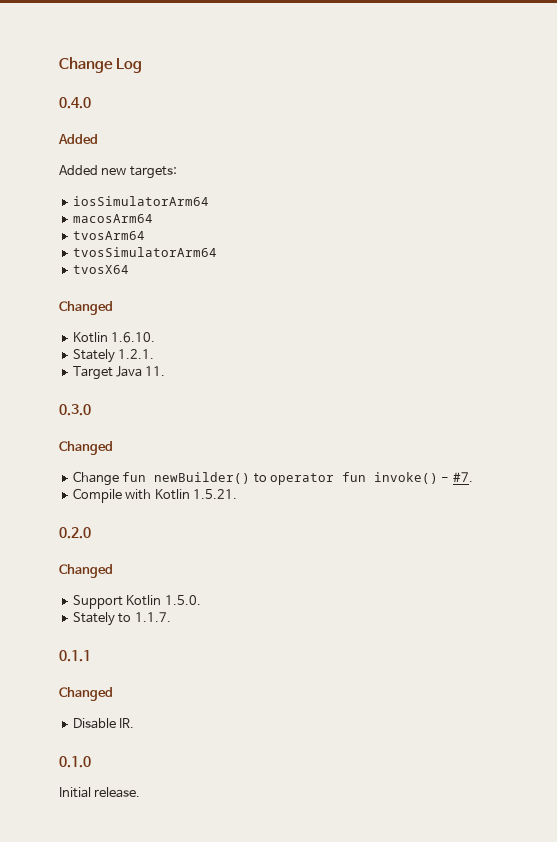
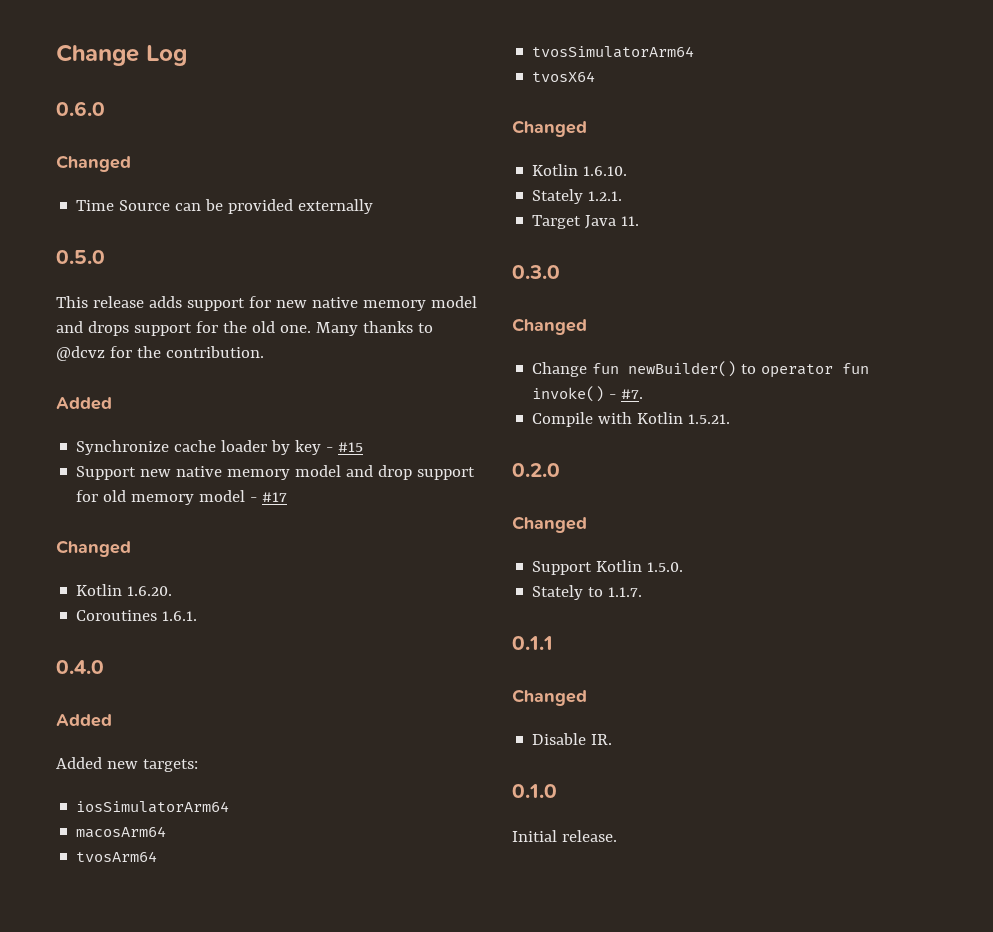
(142, 65) none -> [56,101,105,116] [56,155,131,172] [76,199,374,214] [56,250,105,264] [56,296,477,311] [56,321,433,336] [56,346,264,361] [56,397,112,410] [76,440,364,455] [76,465,476,480] [76,490,288,505] [56,540,131,557] [76,584,173,596] [76,610,198,621] // 0.6.0 // Changed // Time Source can be provided externally // 0.5.0 // This release adds support for new native memory model and drops support for the old one. Many thanks to @dcvz for the contribution. // Added // Synchronize cache loader by key - #15 // Support new native memory model and drop support for old memory model - #17 // Changed // Kotlin 1.6.20. // Coroutines 1.6.1.

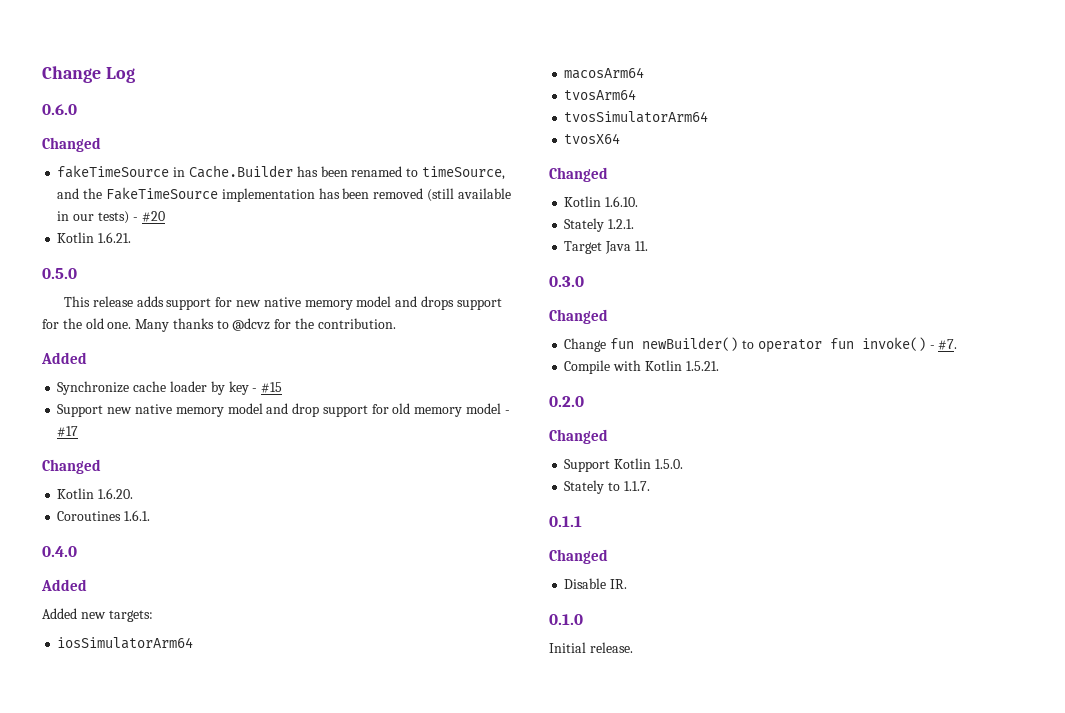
[76,199,374,214] Time Source can be provided externally -> [57,165,505,180] [57,187,511,202] [57,211,165,224] [57,232,132,243] fakeTimeSource in Cache.Builder has been renamed to timeSource, and the FakeTimeSource implementation has been removed (still available in our tests) - #20 // Kotlin 1.6.21.

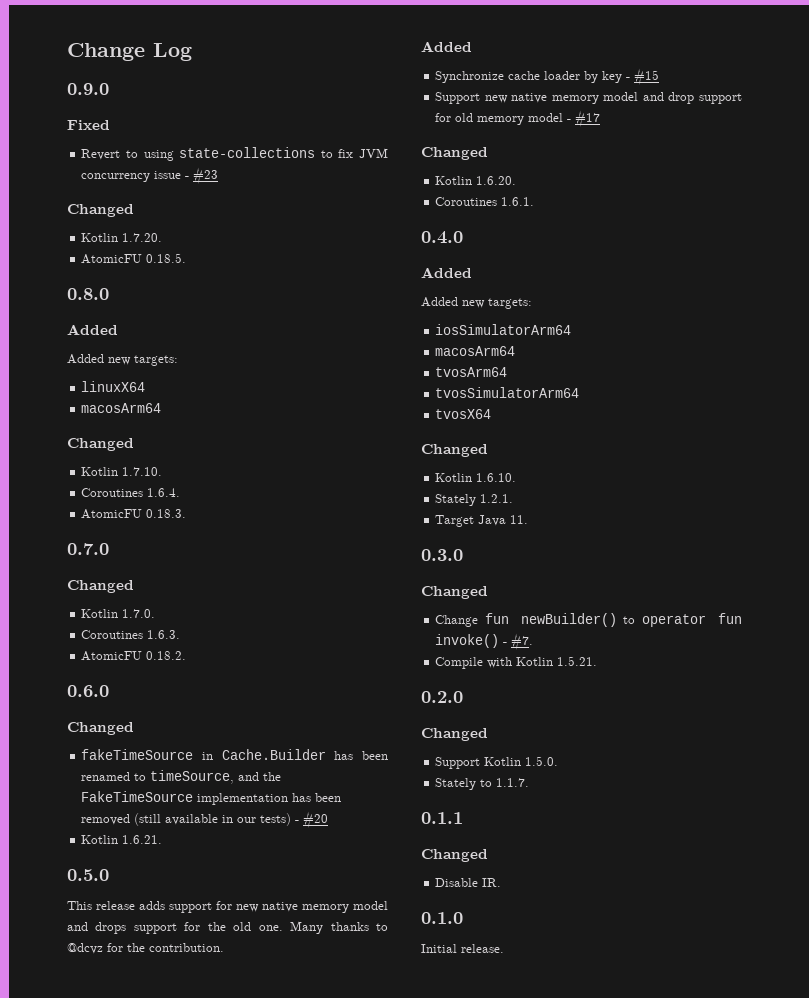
(135, 75) none -> [67,83,109,95] [67,120,110,130] [81,147,388,161] [81,167,219,184] [67,204,134,217] [81,233,163,242] [81,253,187,264] [67,288,109,300] [67,324,118,335] [67,354,178,366] [81,381,146,392] [81,403,162,413] [67,438,134,451] [81,467,163,476] [81,488,181,497] [81,509,187,519] [67,543,109,555] [67,580,134,593] [81,609,156,618] [81,630,181,639] [81,651,187,661] // 0.9.0 // Fixed // Revert to using state-collections to fix JVM concurrency issue - #23 // Changed // Kotlin 1.7.20. // AtomicFU 0.18.5. // 0.8.0 // Added // Added new targets: // linuxX64 // macosArm64 // Changed // Kotlin 1.7.10. // Coroutines 1.6.4. // AtomicFU 0.18.3. // 0.7.0 // Changed // Kotlin 1.7.0. // Coroutines 1.6.3. // AtomicFU 0.18.2.

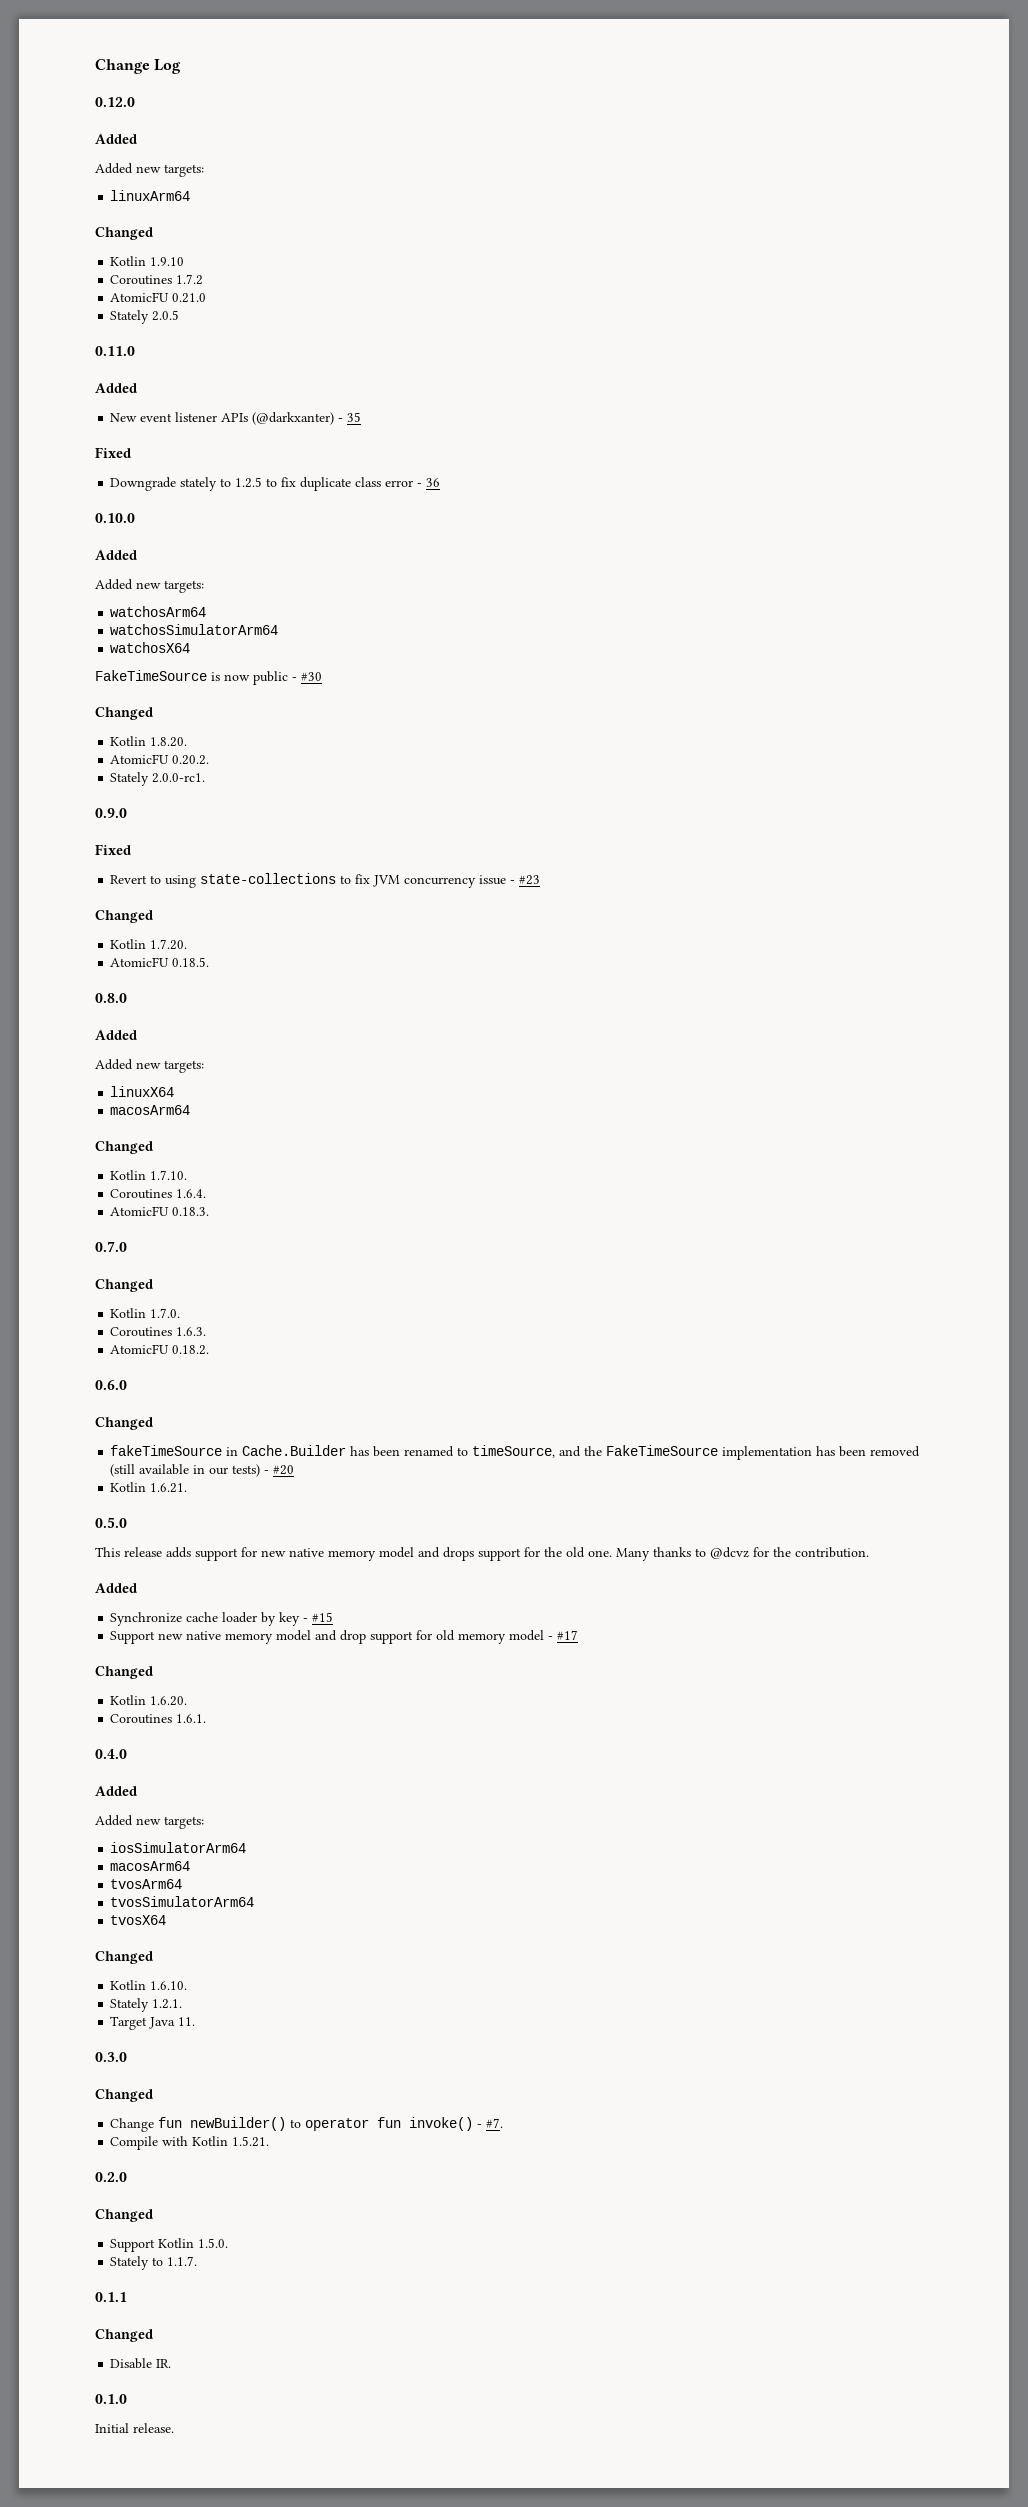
(192, 52) none -> [95,97,135,107] [95,134,137,144] [95,163,204,177] [110,190,191,201] [95,227,153,240] [110,256,185,266] [110,274,204,285] [110,292,207,303] [110,310,180,324] [95,346,135,356] [95,383,137,393] [110,412,362,425] [95,447,131,458] [110,477,441,491] [95,513,135,523] [95,550,137,560] [95,579,204,593] [110,606,207,617] [110,624,279,635] [110,642,191,653] [95,670,322,685] [95,707,153,720] [110,736,188,747] [110,754,210,765] [110,772,206,786] // 0.12.0 // Added // Added new targets: // linuxArm64 // Changed // Kotlin 1.9.10 // Coroutines 1.7.2 // AtomicFU 0.21.0 // Stately 2.0.5 // 0.11.0 // Added // New event listener APIs (@darkxanter) - 35 // Fixed // Downgrade stately to 1.2.5 to fix duplicate class error - 36 // 0.10.0 // Added // Added new targets: // watchosArm64 // watchosSimulatorArm64 // watchosX64 // FakeTimeSource is now public - #30 // Changed // Kotlin 1.8.20. // AtomicFU 0.20.2. // Stately 2.0.0-rc1.

